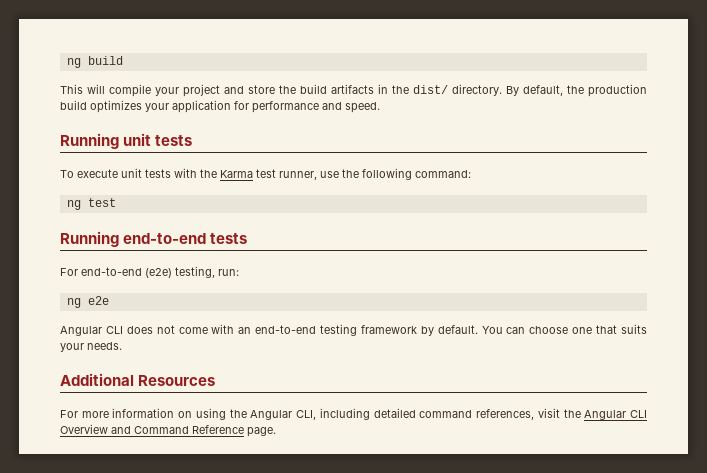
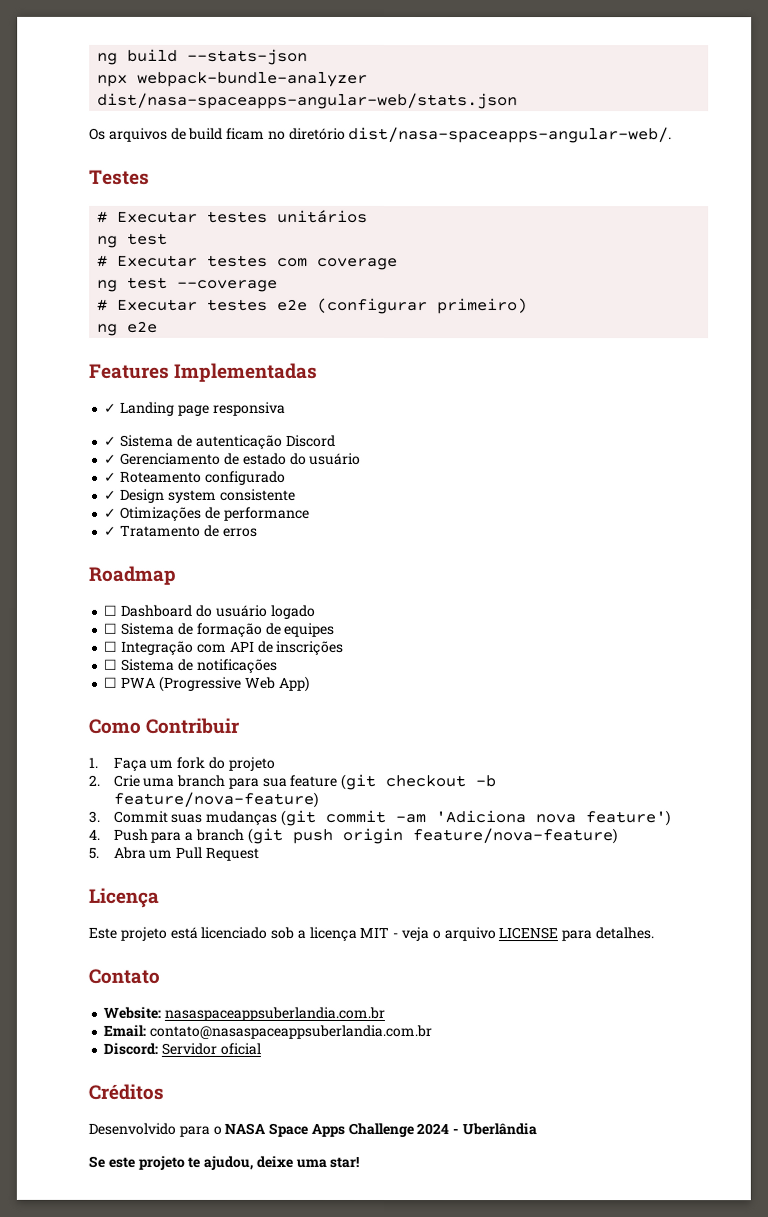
[60,84,647,97] [60,100,380,113] [60,133,193,149] [60,168,471,180] [66,198,116,210] [60,231,248,247] [60,266,239,278] [66,296,109,308] [60,324,647,336] [60,342,122,352] [60,373,216,386] [60,408,647,420] [60,424,276,437] // This will compile your project and store the build artifacts in the dist/ directory. By default, the production build optimizes your application for performance and speed. // Running unit tests // To execute unit tests with the Karma test runner, use the following command: // ng test // Running end-to-end tests // For end-to-end (e2e) testing, run: // ng e2e // Angular CLI does not come with an end-to-end testing framework by default. You can choose one that suits your needs. // Additional Resources // For more information on using the Angular CLI, including detailed command references, visit the Angular CLI Overview and Command Reference page. -> [187,48,309,65] [97,71,369,87] [97,92,519,110] [89,126,673,144] [89,169,150,185] [97,209,369,223] [97,232,169,248] [97,254,399,271] [97,276,279,292] [97,297,529,315] [97,320,159,336] [89,362,319,382] [104,401,286,416] [104,434,336,450] [104,452,362,465] [104,470,286,485] [104,488,296,503] [104,506,310,522] [104,524,258,537] [89,565,177,585] [103,604,316,619] [103,622,335,638] [103,640,344,656] [103,658,277,674] [103,675,309,692] [88,717,240,734] [88,756,275,772] [88,773,497,790] [112,791,318,808] [88,809,670,827] [88,827,617,845] [88,846,259,861] [88,887,159,908] [88,926,654,942] [88,968,160,984] [103,1006,386,1022] [103,1024,433,1041] [103,1042,261,1055] [88,1083,164,1100] [88,1122,538,1138] [88,1155,360,1170] --stats-json // npx webpack-bundle-analyzer dist/nasa-spaceapps-angular-web/stats.json // Os arquivos de build ficam no diretório dist/nasa-spaceapps-angular-web/. // Testes // # Executar testes unitários // ng test // # Executar testes com coverage // ng test --coverage // # Executar testes e2e (configurar primeiro) // ng e2e // Features Implementadas // ✓ Landing page responsiva // ✓ Sistema de autenticação Discord // ✓ Gerenciamento de estado do usuário // ✓ Roteamento configurado // ✓ Design system consistente // ✓ Otimizações de performance // ✓ Tratamento de erros // Roadmap // ☐ Dashboard do usuário logado // ☐ Sistema de formação de equipes // ☐ Integração com API de inscrições // ☐ Sistema de notificações // ☐ PWA (Progressive Web App) // Como Contribuir // 1. Faça um fork do projeto // 2. Crie uma branch para sua feature (git checkout -b feature/nova-feature) // 3. Commit suas mudanças (git commit -am 'Adiciona nova feature') // 4. Push para a branch (git push origin feature/nova-feature) // 5. Abra um Pull Request // Licença // Este projeto está licenciado sob a licença MIT - veja o arquivo LICENSE para detalhes. // Contato // Website: nasaspaceappsuberlandia.com.br // Email: contato@nasaspaceappsuberlandia.com.br // Discord: Servidor oficial // Créditos // Desenvolvido para o NASA Space Apps Challenge 2024 - Uberlândia // Se este projeto te ajudou, deixe uma star!

